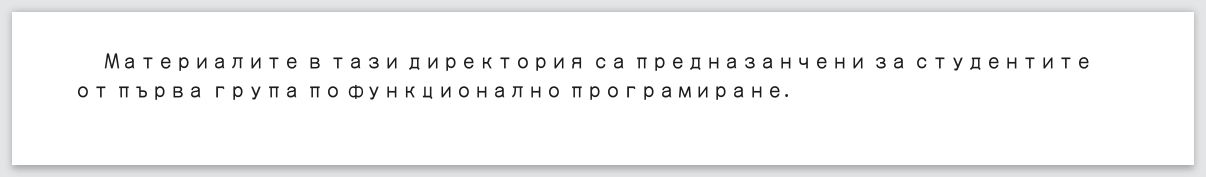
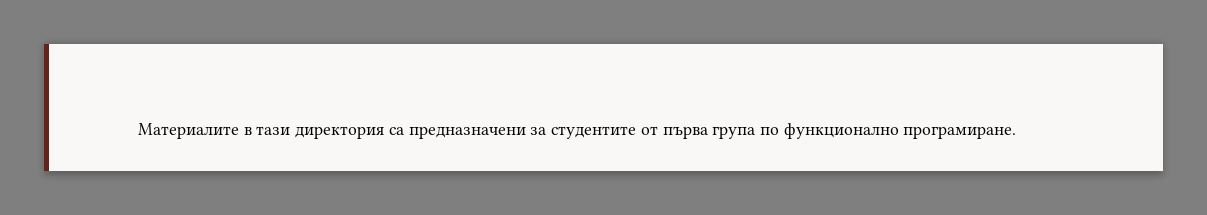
[632,57,867,71] предназанчени -> [408,126,526,139] предназначени

